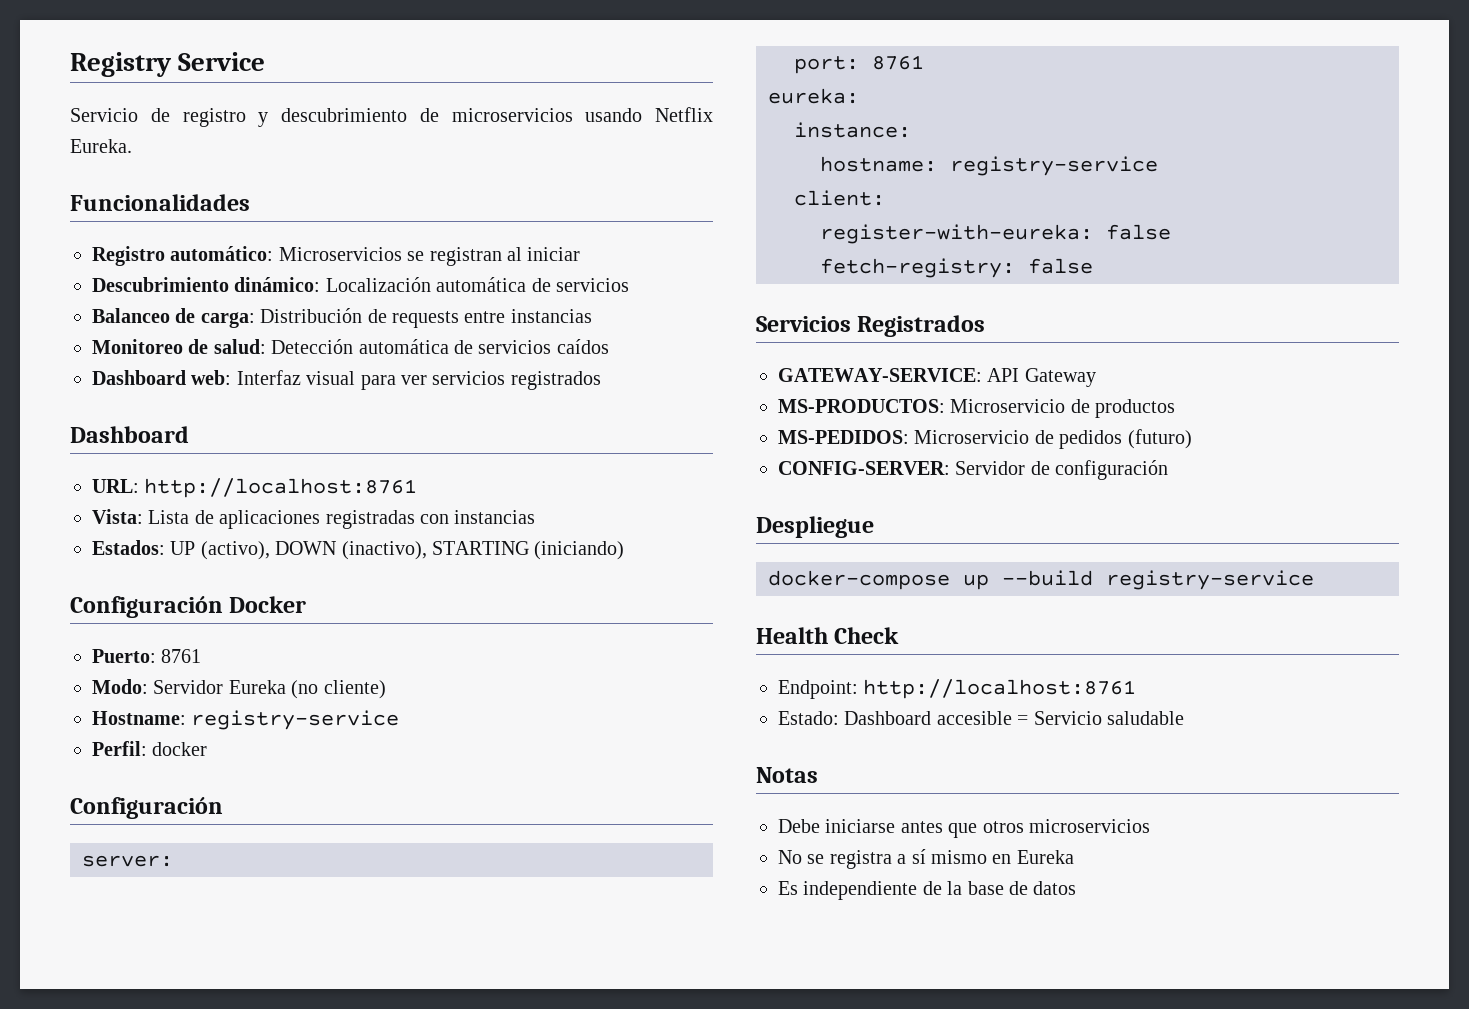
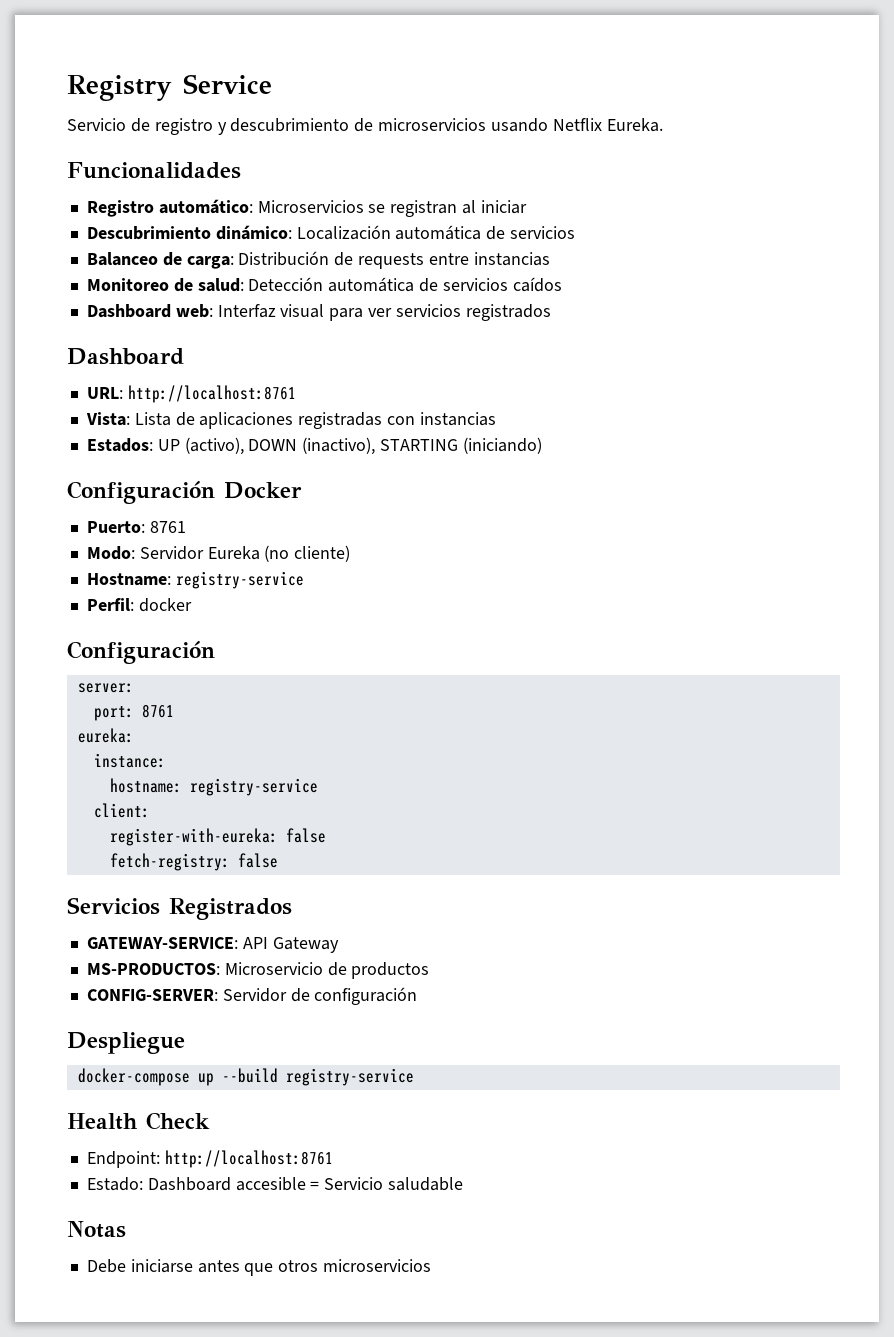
[778,429,1192,449] // MS-PEDIDOS: Microservicio de pedidos (futuro) -> (430, 970) none
[778,849,1074,869] [778,881,1077,900] // No se registra a sí mismo en Eureka // Es independiente de la base de datos -> (432, 1265) none

